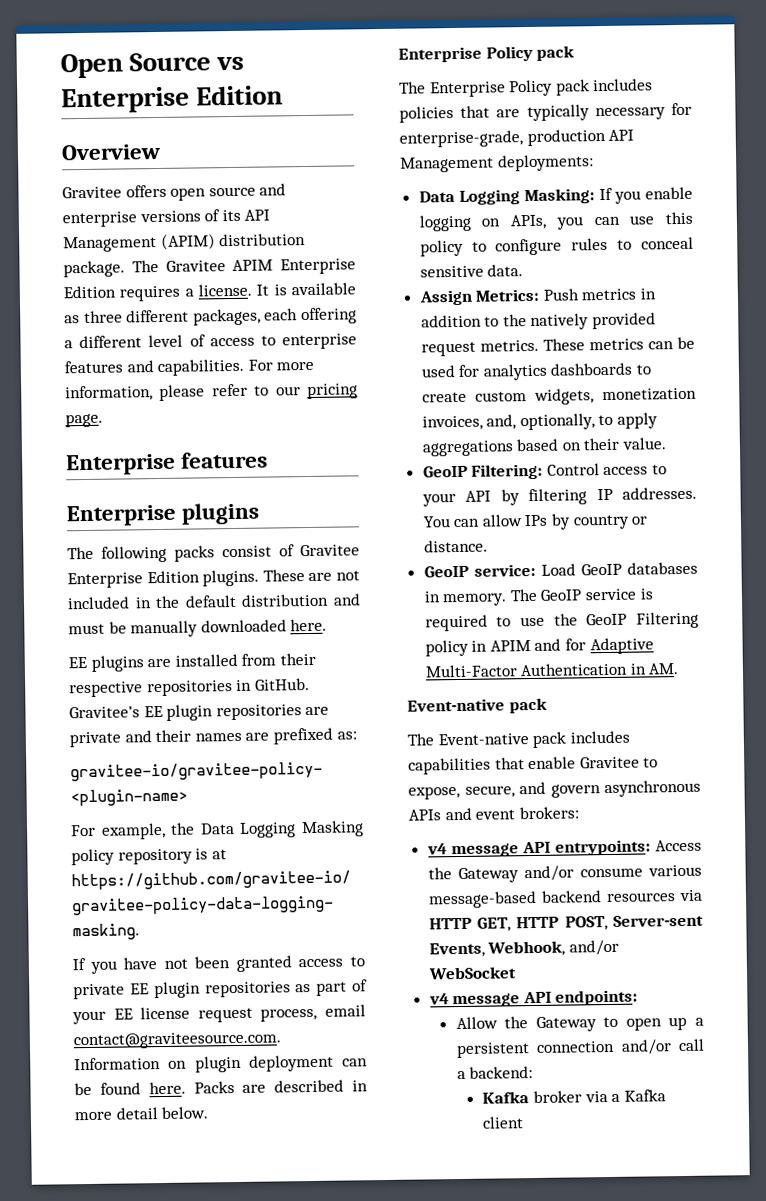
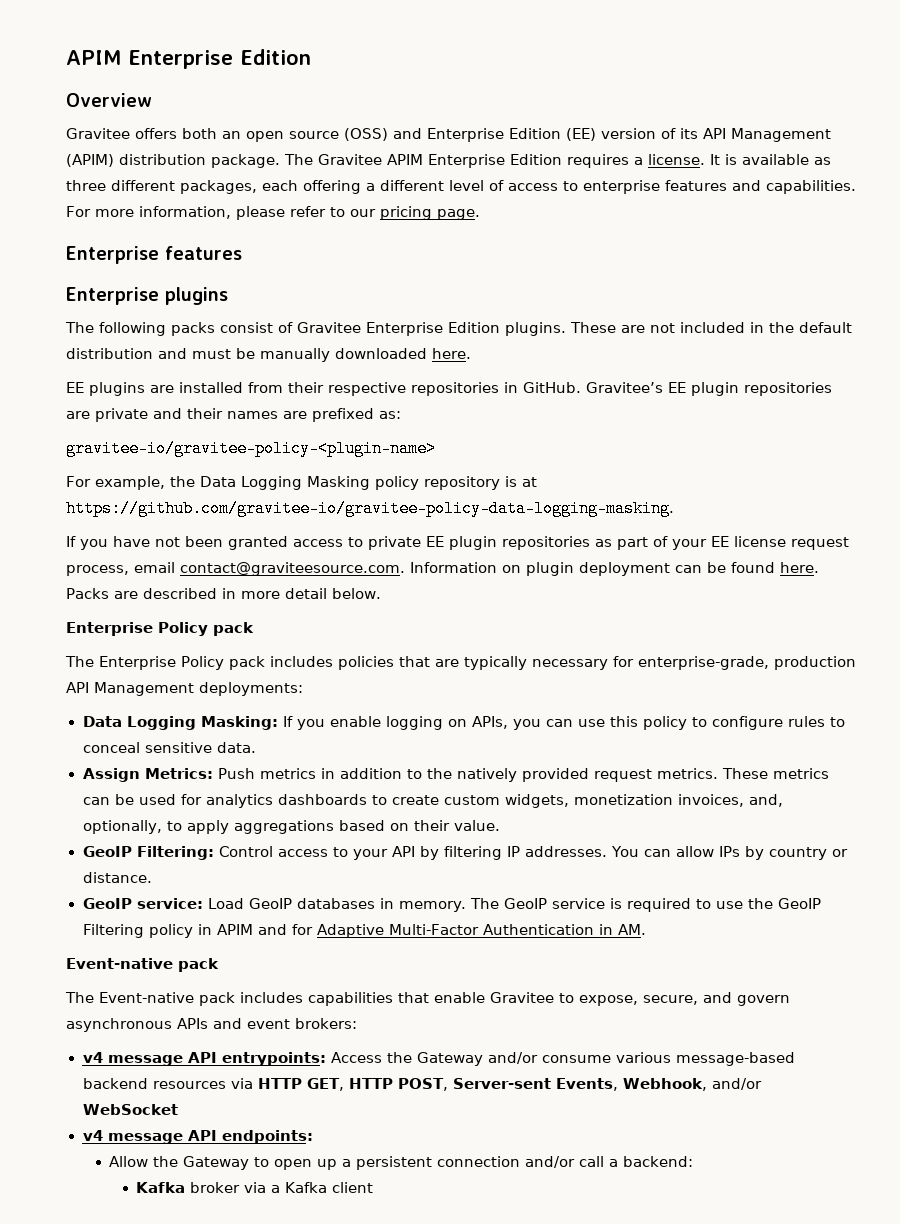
[60,52,245,79] Open Source vs -> [66,50,121,65] APIM
[170,183,287,201] [62,210,201,228] open source and enterprise versions -> [182,128,656,142] both an open source (OSS) and Enterprise Edition (EE) version

